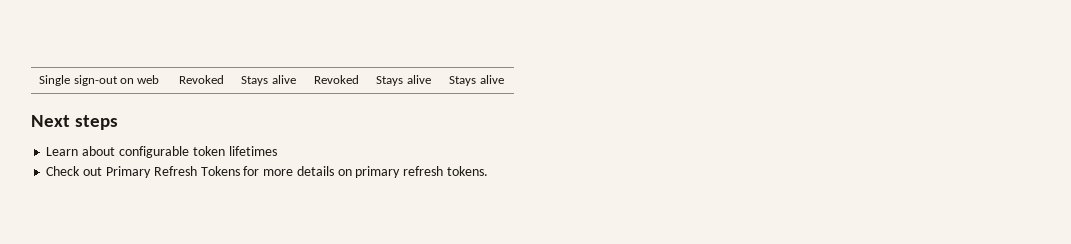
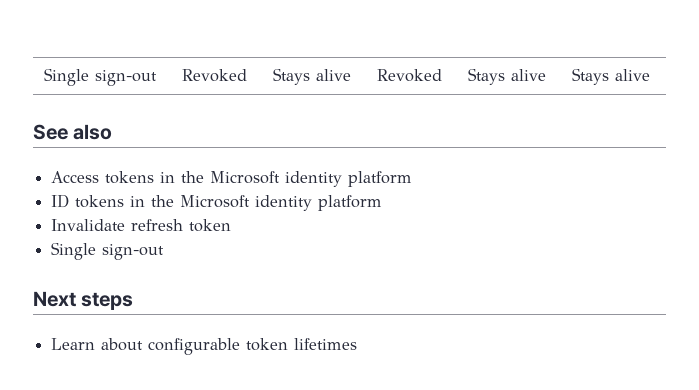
[39,75,160,86] Single sign-out on web -> [43,68,157,86] Single sign-out
(504, 79) none -> [33,124,113,140] [51,171,413,187] [51,194,383,211] [51,219,232,232] [51,242,165,260] // See also // Access tokens in the Microsoft identity platform // ID tokens in the Microsoft identity platform // Invalidate refresh token // Single sign-out
[46,166,488,178] // Check out Primary Refresh Tokens for more details on primary refresh tokens. -> (358, 344) none

